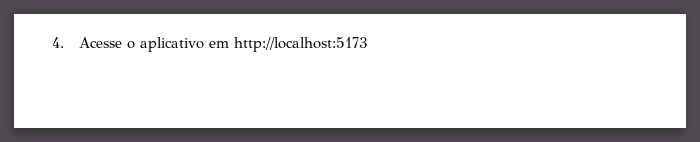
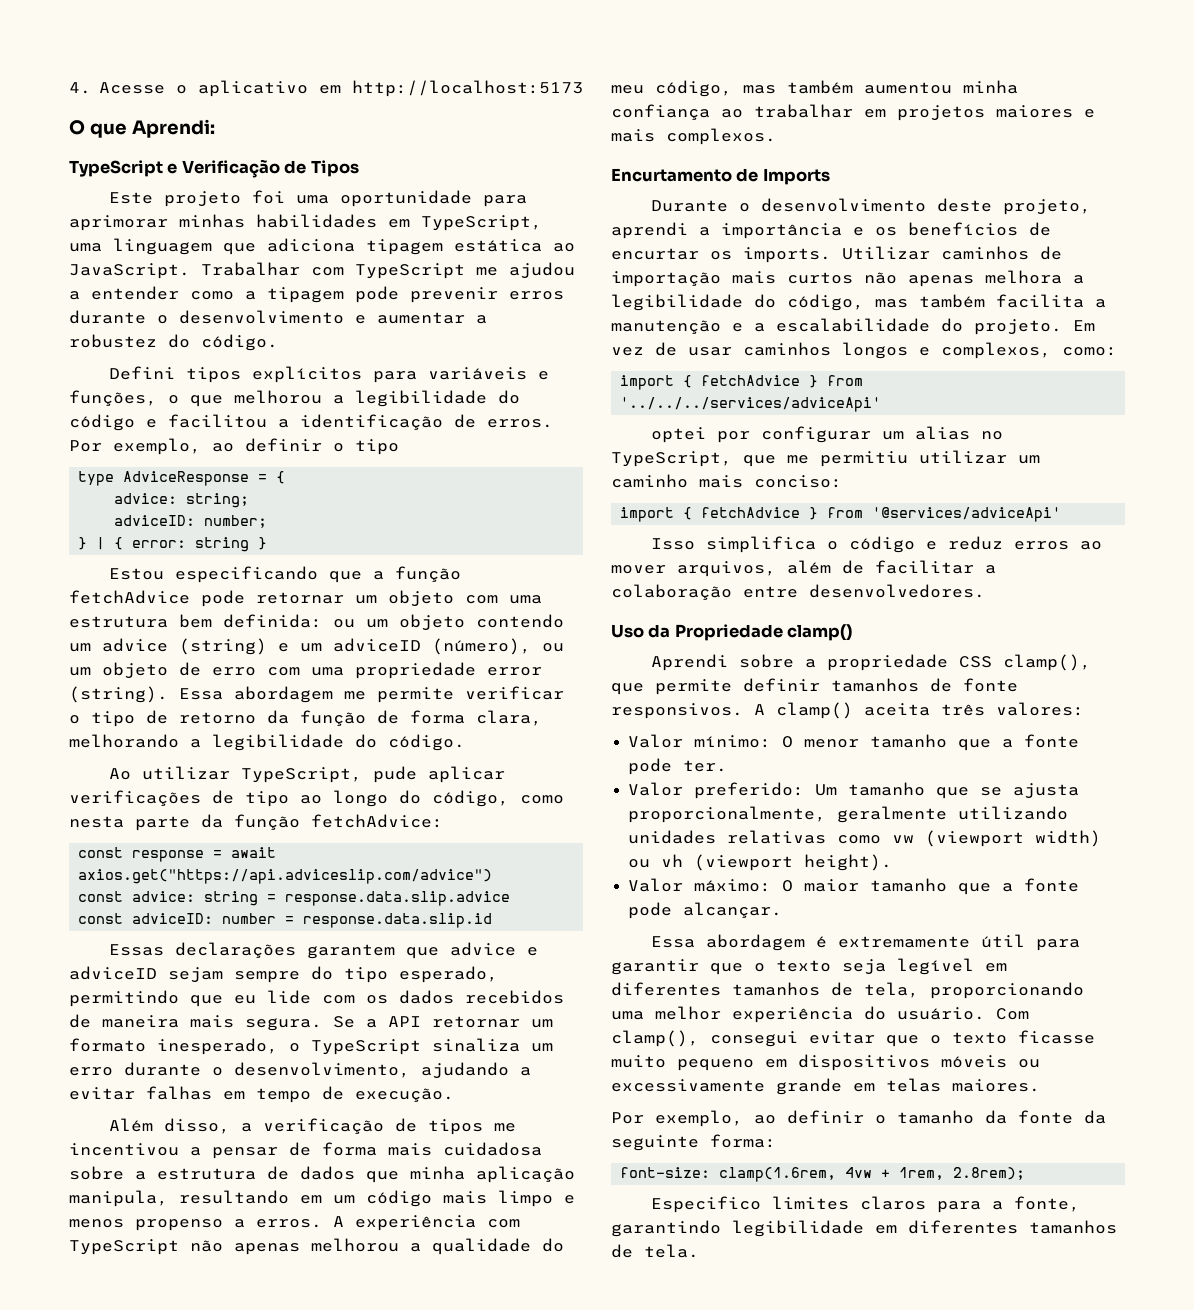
(368, 44) none -> [69,119,215,138] [69,159,359,178] [108,190,527,207] [69,214,542,231] [69,238,575,255] [69,262,575,279] [69,286,564,303] [69,310,487,324] [69,334,278,351] [108,366,549,383] [69,390,520,407] [69,414,553,431] [69,438,399,455] [78,471,286,486] [114,493,250,508] [114,515,268,528] [78,537,268,552] [108,566,461,583] [69,590,542,607] [69,614,564,631] [69,638,564,655] [69,662,542,679] [69,686,564,703] [69,710,542,727] [69,734,465,751] [108,766,505,783] [69,790,564,807] [69,814,443,831] [78,847,277,862] [78,869,493,884] [78,891,511,906] [78,913,493,928] [108,942,538,959] [69,966,498,983] [69,990,564,1007] [69,1014,553,1031] [69,1038,553,1055] [69,1062,531,1079] [69,1086,454,1103] [108,1118,516,1135] [69,1142,542,1159] [69,1166,575,1183] [69,1190,575,1207] [69,1215,520,1231] [69,1238,564,1255] [611,80,1018,97] [611,104,1095,121] [611,128,776,145] [611,168,830,185] [650,198,1091,215] [611,222,1051,239] [611,246,1062,263] [611,270,1084,287] [611,294,1106,311] [611,318,1095,335] [611,342,1117,359] [620,375,864,390] [620,397,882,412] [650,426,1003,443] [611,450,1040,467] [611,474,842,488] [620,507,1062,522] [650,536,1102,553] [611,560,996,577] [611,584,985,601] [611,624,853,641] [650,654,1091,671] [611,678,1018,695] [611,702,1084,719] [628,734,1080,751] [628,758,728,775] [628,782,1080,799] [628,806,1069,823] [628,830,1102,847] [628,854,893,871] [628,878,1080,895] [628,902,783,919] [650,934,1080,951] [611,958,1007,975] [611,982,1084,999] [611,1006,1029,1023] [611,1030,1095,1047] [611,1054,1040,1071] [611,1078,1040,1095] [611,1110,1106,1127] [611,1134,776,1151] [620,1167,1026,1182] [650,1196,1080,1213] [611,1220,1117,1237] [611,1244,699,1258] // O que Aprendi: // TypeScript e Verificação de Tipos // Este projeto foi uma oportunidade para aprimorar minhas habilidades em TypeScript, uma linguagem que adiciona tipagem estática ao JavaScript. Trabalhar com TypeScript me ajudou a entender como a tipagem pode prevenir erros durante o desenvolvimento e aumentar a robustez do código. // Defini tipos explícitos para variáveis e funções, o que melhorou a legibilidade do código e facilitou a identificação de erros. Por exemplo, ao definir o tipo // type AdviceResponse = { // advice: string; // adviceID: number; // } | { error: string } // Estou especificando que a função fetchAdvice pode retornar um objeto com uma estrutura bem definida: ou um objeto contendo um advice (string) e um adviceID (número), ou um objeto de erro com uma propriedade error (string). Essa abordagem me permite verificar o tipo de retorno da função de forma clara, melhorando a legibilidade do código. // Ao utilizar TypeScript, pude aplicar verificações de tipo ao longo do código, como nesta parte da função fetchAdvice: // const response = await axios.get("https://api.adviceslip.com/advice") // const advice: string = response.data.slip.advice // const adviceID: number = response.data.slip.id // Essas declarações garantem que advice e adviceID sejam sempre do tipo esperado, permitindo que eu lide com os dados recebidos de maneira mais segura. Se a API retornar um formato inesperado, o TypeScript sinaliza um erro durante o desenvolvimento, ajudando a evitar falhas em tempo de execução. // Além disso, a verificação de tipos me incentivou a pensar de forma mais cuidadosa sobre a estrutura de dados que minha aplicação manipula, resultando em um código mais limpo e menos propenso a erros. A experiência com TypeScript não apenas melhorou a qualidade do meu código, mas também aumentou minha confiança ao trabalhar em projetos maiores e mais complexos. // Encurtamento de Imports // Durante o desenvolvimento deste projeto, aprendi a importância e os benefícios de encurtar os imports. Utilizar caminhos de importação mais curtos não apenas melhora a legibilidade do código, mas também facilita a manutenção e a escalabilidade do projeto. Em vez de usar caminhos longos e complexos, como: // import { fetchAdvice } from '../../../services/adviceApi' // optei por configurar um alias no TypeScript, que me permitiu utilizar um caminho mais conciso: // import { fetchAdvice } from '@services/adviceApi' // Isso simplifica o código e reduz erros ao mover arquivos, além de facilitar a colaboração entre desenvolvedores. // Uso da Propriedade clamp() // Aprendi sobre a propriedade CSS clamp(), que permite definir tamanhos de fonte responsivos. A clamp() aceita três valores: // Valor mínimo: O menor tamanho que a fonte pode ter. // Valor preferido: Um tamanho que se ajusta proporcionalmente, geralmente utilizando unidades relativas como vw (viewport width) ou vh (viewport height). // Valor máximo: O maior tamanho que a fonte pode alcançar. // Essa abordagem é extremamente útil para garantir que o texto seja legível em diferentes tamanhos de tela, proporcionando uma melhor experiência do usuário. Com clamp(), consegui evitar que o texto ficasse muito pequeno em dispositivos móveis ou excessivamente grande em telas maiores. // Por exemplo, ao definir o tamanho da fonte da seguinte forma: // font-size: clamp(1.6rem, 4vw + 1rem, 2.8rem); // Especifico limites claros para a fonte, garantindo legibilidade em diferentes tamanhos de tela.

